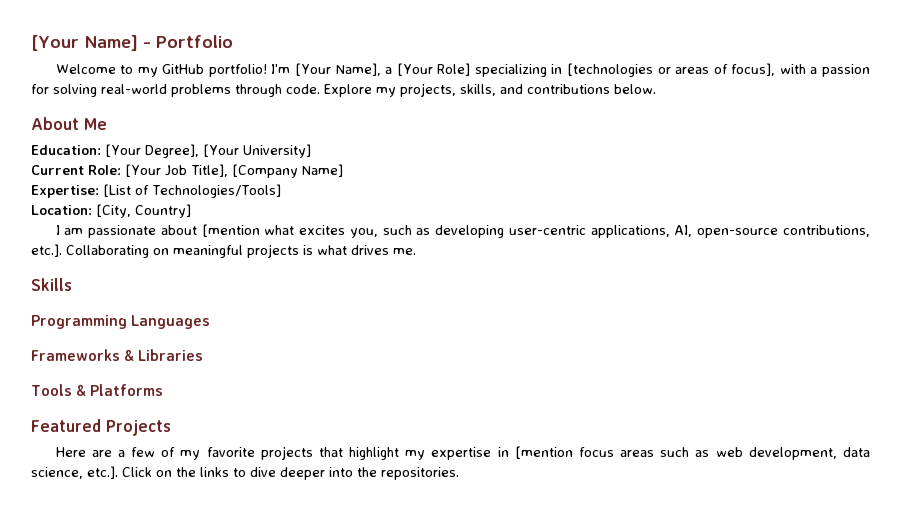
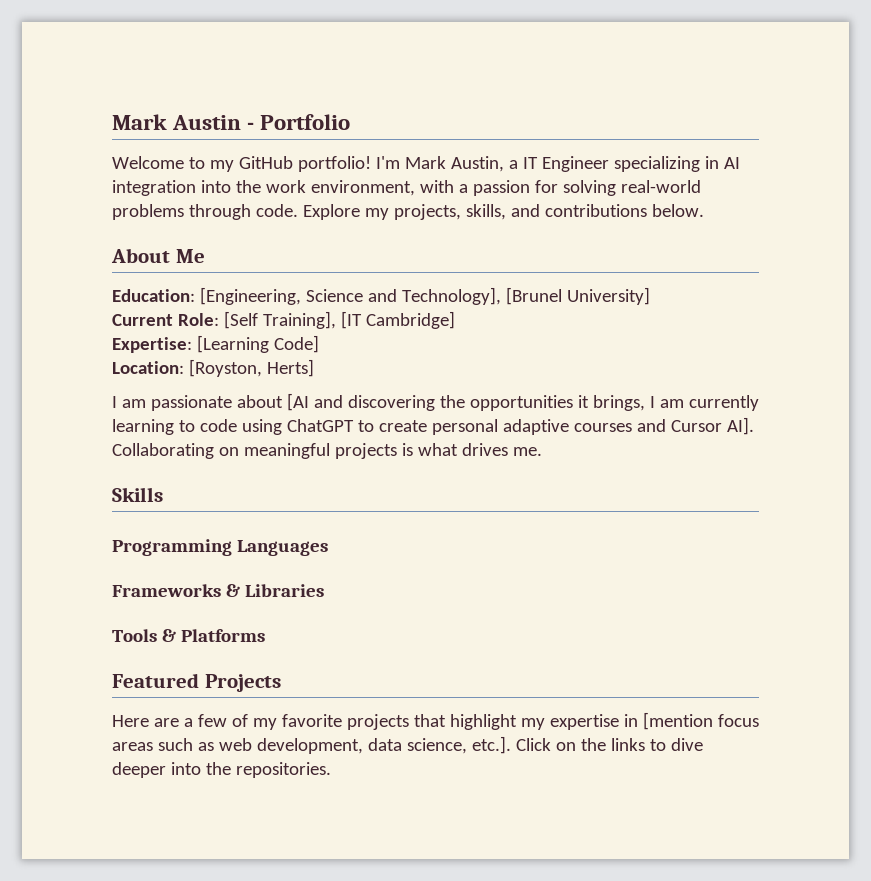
[31,35,138,51] [Your Name] -> [112,114,242,130] Mark Austin
[295,63,776,77] [Your Name], a [Your Role] specializing in [technologies or areas of focus], -> [404,156,740,172] [112,180,415,196] Mark Austin, a IT Engineer specializing in AI integration into the work environment,
[105,144,311,158] [31,164,343,178] [31,184,281,198] [Your Degree], [Your University] // Current Role: [Your Job Title], [Company Name] // Expertise: [List of Technologies/Tools] -> [199,287,650,305] [112,311,455,329] [112,335,319,353] [Engineering, Science and Technology], [Brunel University] // Current Role: [Self Training], [IT Cambridge] // Expertise: [Learning Code]
[96,204,191,218] [City, Country] -> [188,359,314,377] [Royston, Herts]
[201,224,870,238] [31,244,62,257] [mention what excites you, such as developing user-centric applications, AI, open-source contributions, etc.]. -> [286,393,759,411] [112,417,754,435] [AI and discovering the opportunities it brings, I am currently learning to code using ChatGPT to create personal adaptive courses and Cursor AI].

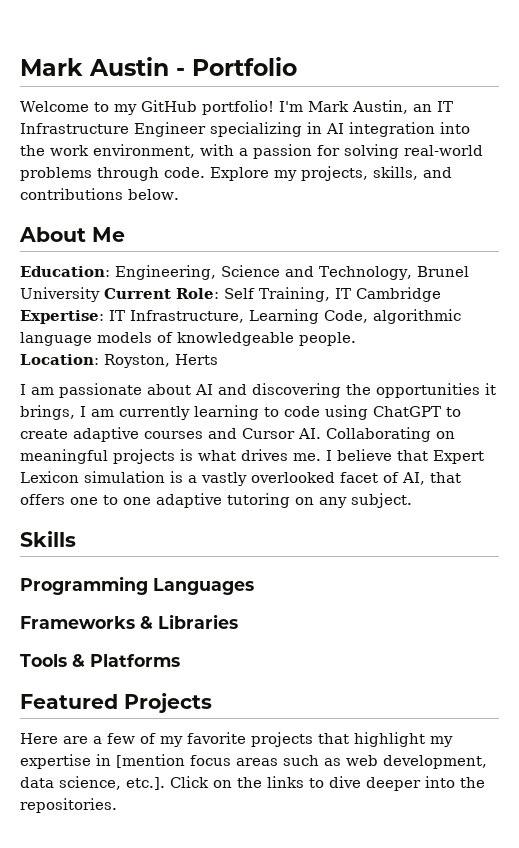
[508,157,538,169] a IT -> [412,101,453,112] [20,123,129,134] an IT Infrastructure
[199,287,301,305] [Engineering, -> [115,265,216,280] Engineering,
[401,287,650,305] [112,311,455,329] [112,335,319,353] Technology], [Brunel University] // Current Role: [Self Training], [IT Cambridge] // Expertise: [Learning Code] -> [319,266,469,280] [20,287,441,302] [20,309,461,324] [20,332,356,346] Technology, Brunel University Current Role: Self Training, IT Cambridge Expertise: IT Infrastructure, Learning Code, algorithmic language models of knowledgeable people.
[188,359,314,377] [Royston, Herts] -> [104,354,218,368] Royston, Herts
[286,393,309,411] [AI -> [195,384,213,395] AI
[431,419,498,435] personal -> (68, 434) none
[726,417,754,435] AI]. -> [298,428,321,439] AI.
(542, 451) none -> [326,449,484,464] [20,471,461,486] [20,493,412,508] I believe that Expert Lexicon simulation is a vastly overlooked facet of AI, that offers one to one adaptive tutoring on any subject.

